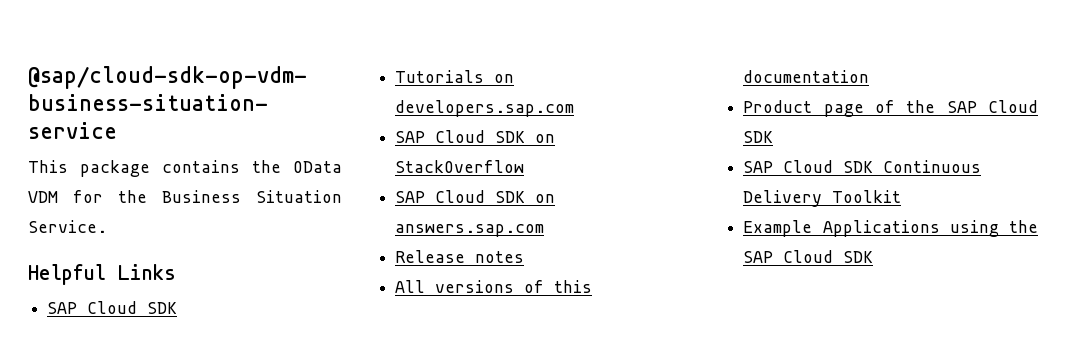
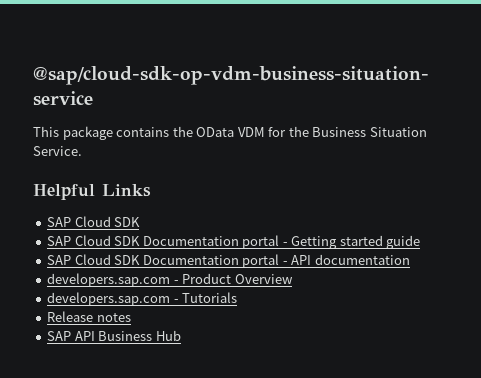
[395,70,515,83] [395,100,575,117] [395,130,556,143] [395,160,525,173] [395,190,556,203] [395,224,545,237] [395,250,525,263] [395,280,593,293] [743,70,870,83] [743,100,1038,117] [743,131,774,143] [743,160,982,173] [743,190,902,207] [743,220,1038,237] [743,250,874,263] Tutorials on developers.sap.com // SAP Cloud SDK on StackOverflow // SAP Cloud SDK on answers.sap.com // Release notes // All versions of this documentation // Product page of the SAP Cloud SDK // SAP Cloud SDK Continuous Delivery Toolkit // Example Applications using the SAP Cloud SDK -> [47,235,421,249] [47,254,410,268] [47,273,293,287] [47,292,238,306] [47,311,131,322] [47,330,181,341] SAP Cloud SDK Documentation portal - Getting started guide // SAP Cloud SDK Documentation portal - API documentation // developers.sap.com - Product Overview // developers.sap.com - Tutorials // Release notes // SAP API Business Hub

